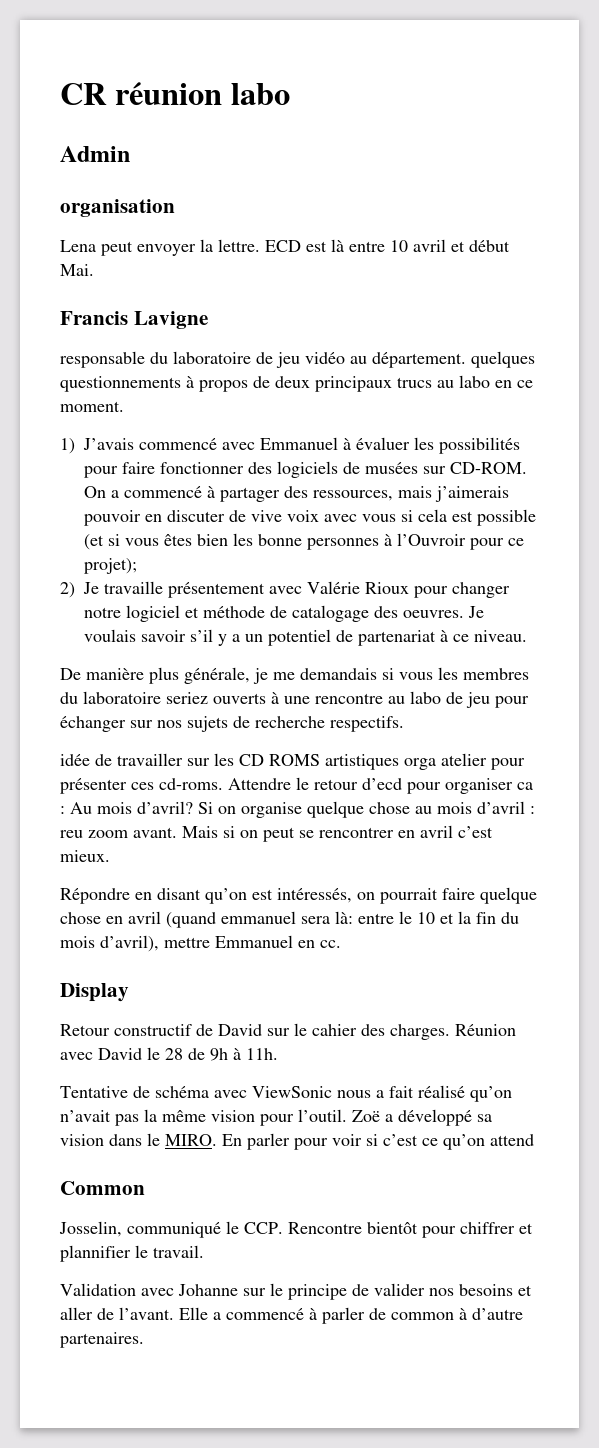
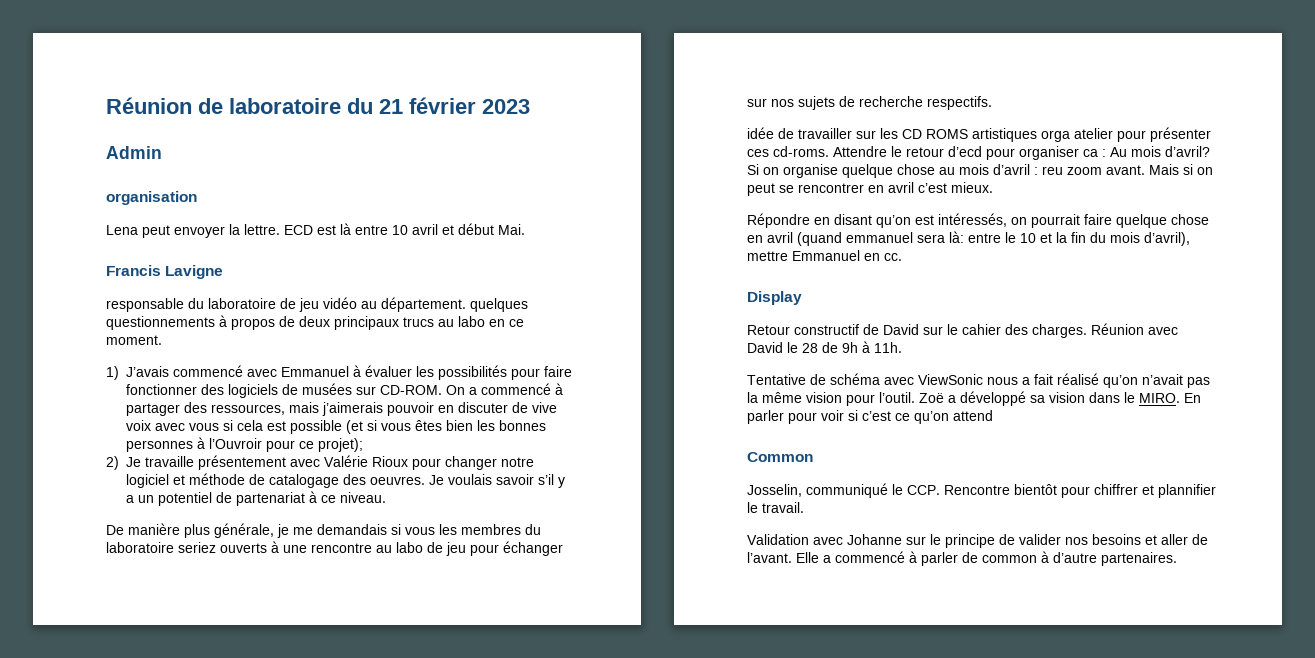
[60,82,290,105] CR réunion labo -> [106,97,530,114] Réunion de laboratoire du 21 février 2023
[258,534,302,546] bonne -> [499,420,546,431] bonnes

